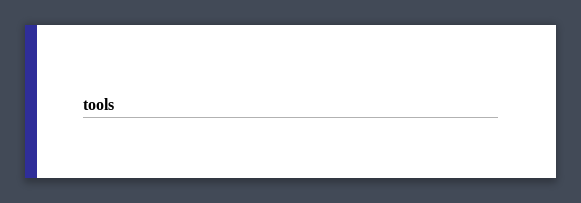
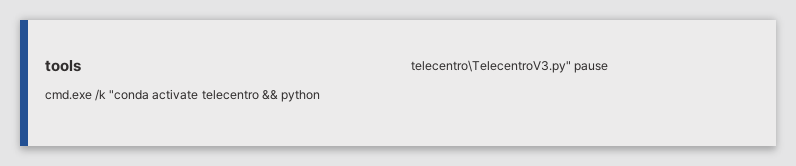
(114, 104) none -> [45,89,321,102] [411,60,609,73] // cmd.exe /k "conda activate telecentro && python telecentro\TelecentroV3.py" pause

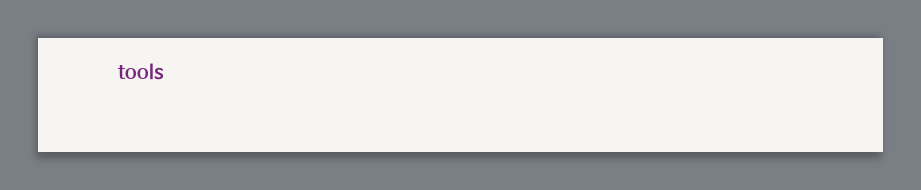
[45,89,321,102] [411,60,609,73] // cmd.exe /k "conda activate telecentro && python telecentro\TelecentroV3.py" pause -> (164, 71) none

